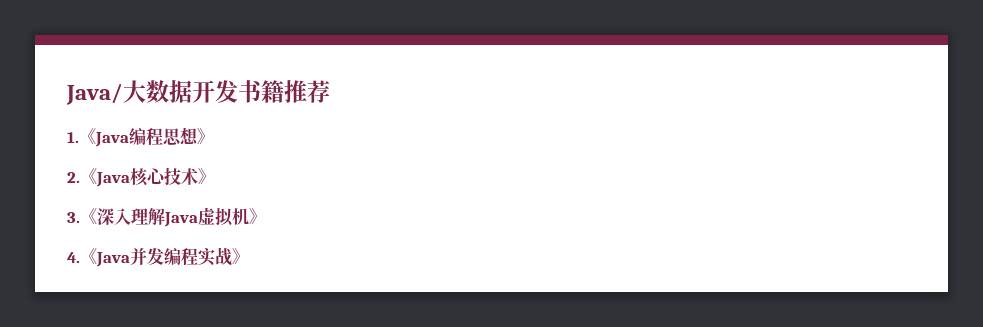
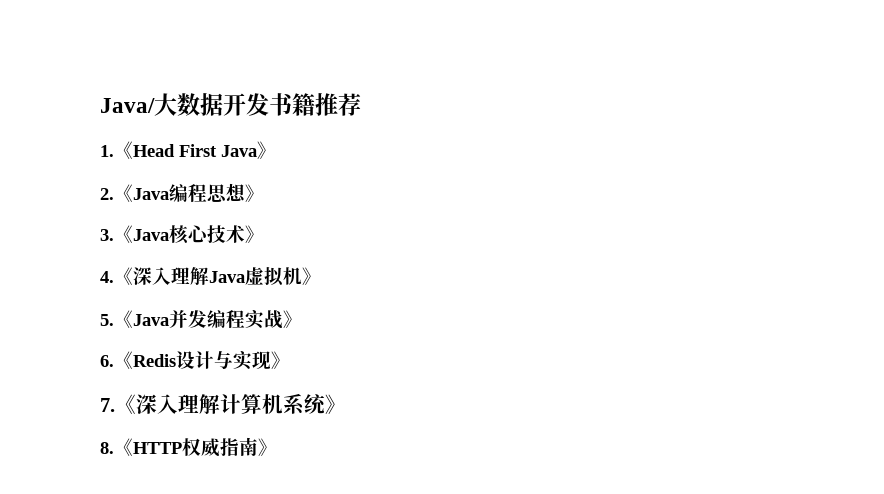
(96, 136) none -> [133,141,276,159] [100,184,133,202] Head First Java》 // 2.《
[67,172,80,183] 2. -> [100,229,114,241] 3.
[67,212,80,223] 3. -> [100,271,114,283] 4.
[67,252,80,263] 4. -> [100,314,114,326] 5.
(249, 256) none -> [100,351,290,370] [100,393,346,415] [100,437,277,457] // 6.《Redis设计与实现》 // 7.《深入理解计算机系统》 // 8.《HTTP权威指南》

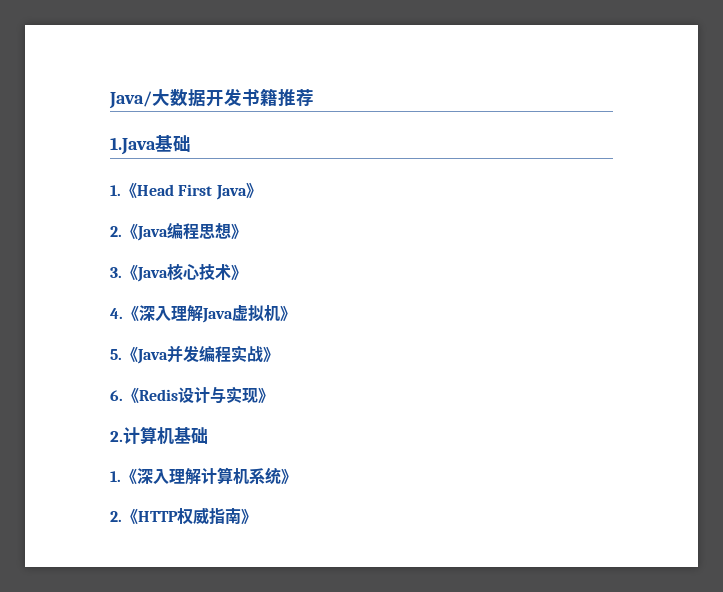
(361, 104) none -> [110,135,191,155] // 1.Java基础
[100,398,115,412] 7. -> [110,426,208,445] [110,471,121,482] 2.计算机基础 // 1.
[100,442,114,454] 8. -> [110,511,122,522] 2.

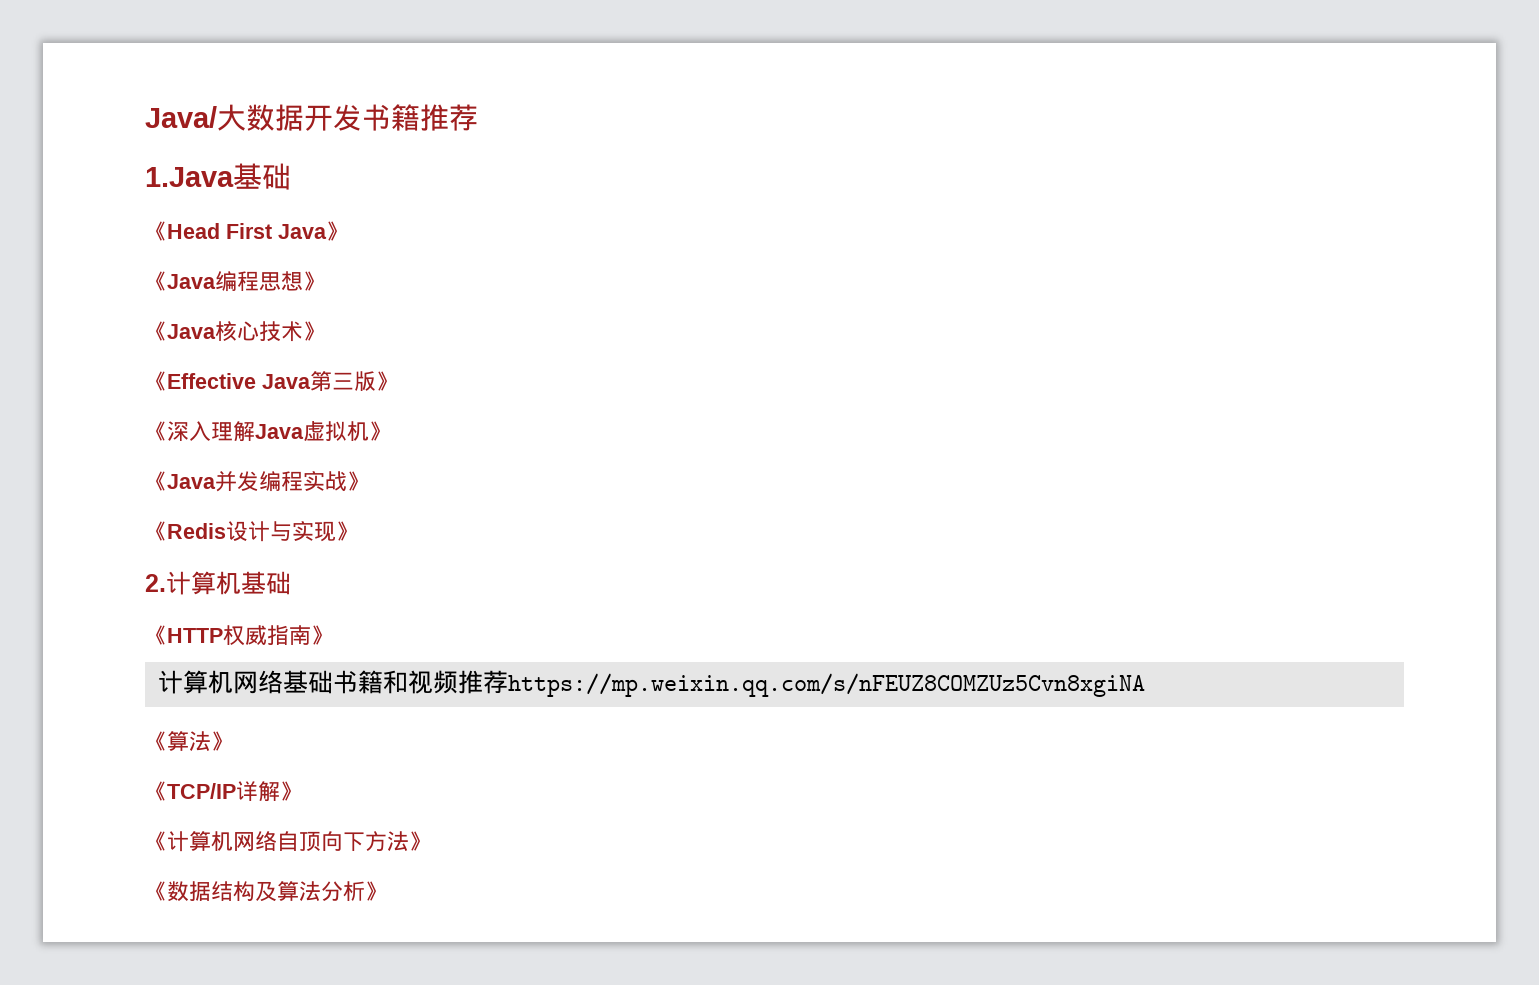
[110,185,121,196] 1. -> (291, 176) none
[110,226,122,237] 2. -> (348, 231) none
[110,267,122,278] 3. -> (325, 281) none
[110,308,123,319] 4. -> [145,371,398,391] 《Effective Java第三版》 //
[110,349,122,360] 5. -> (391, 431) none
[110,390,123,401] 6. -> (369, 481) none
[110,467,297,485] [110,507,241,525] 1.《深入理解计算机系统》 // 2.《HTTP权威指南 -> [145,625,333,646] [157,670,1145,697] [145,731,233,751] [145,781,302,802] [145,831,431,852] [145,881,365,902] 《HTTP权威指南》 // 计算机网络基础书籍和视频推荐https://mp.weixin.qq.com/s/nFEUZ8COMZUz5Cvn8xgiNA // 《算法》 // 《TCP/IP详解》 // 《计算机网络自顶向下方法》 // 《数据结构及算法分析

